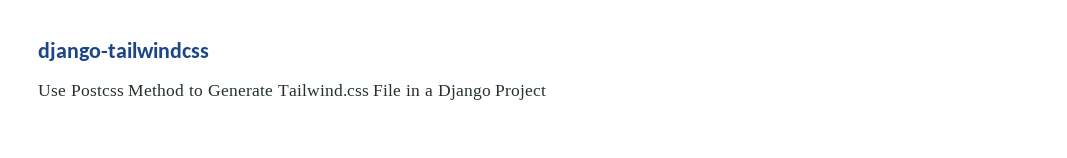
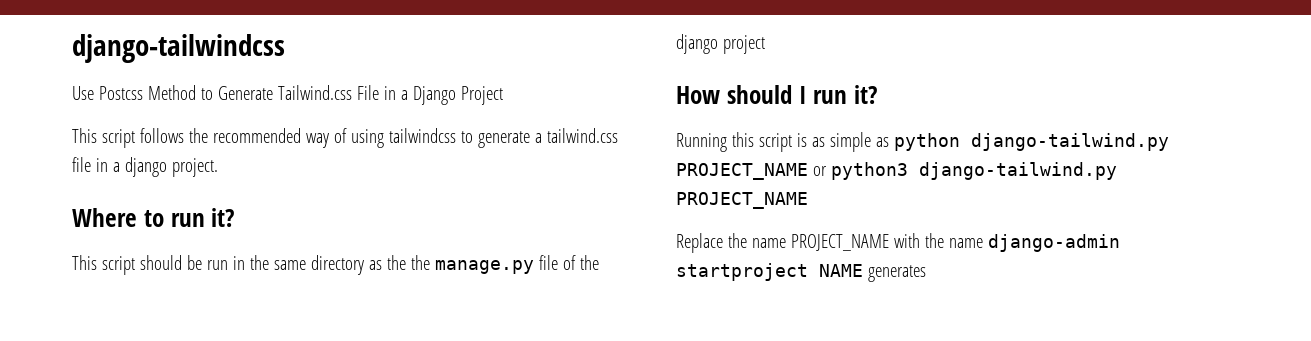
(547, 92) none -> [72,128,618,148] [72,157,218,177] [72,208,236,227] [72,255,599,275] [676,34,765,54] [676,85,878,104] [676,132,1169,152] [676,162,1117,180] [676,192,808,209] [676,233,1120,253] [676,263,926,282] // This script follows the recommended way of using tailwindcss to generate a tailwind.css file in a django project. // Where to run it? // This script should be run in the same directory as the the manage.py file of the django project // How should I run it? // Running this script is as simple as python django-tailwind.py PROJECT_NAME or python3 django-tailwind.py PROJECT_NAME // Replace the name PROJECT_NAME with the name django-admin startproject NAME generates

